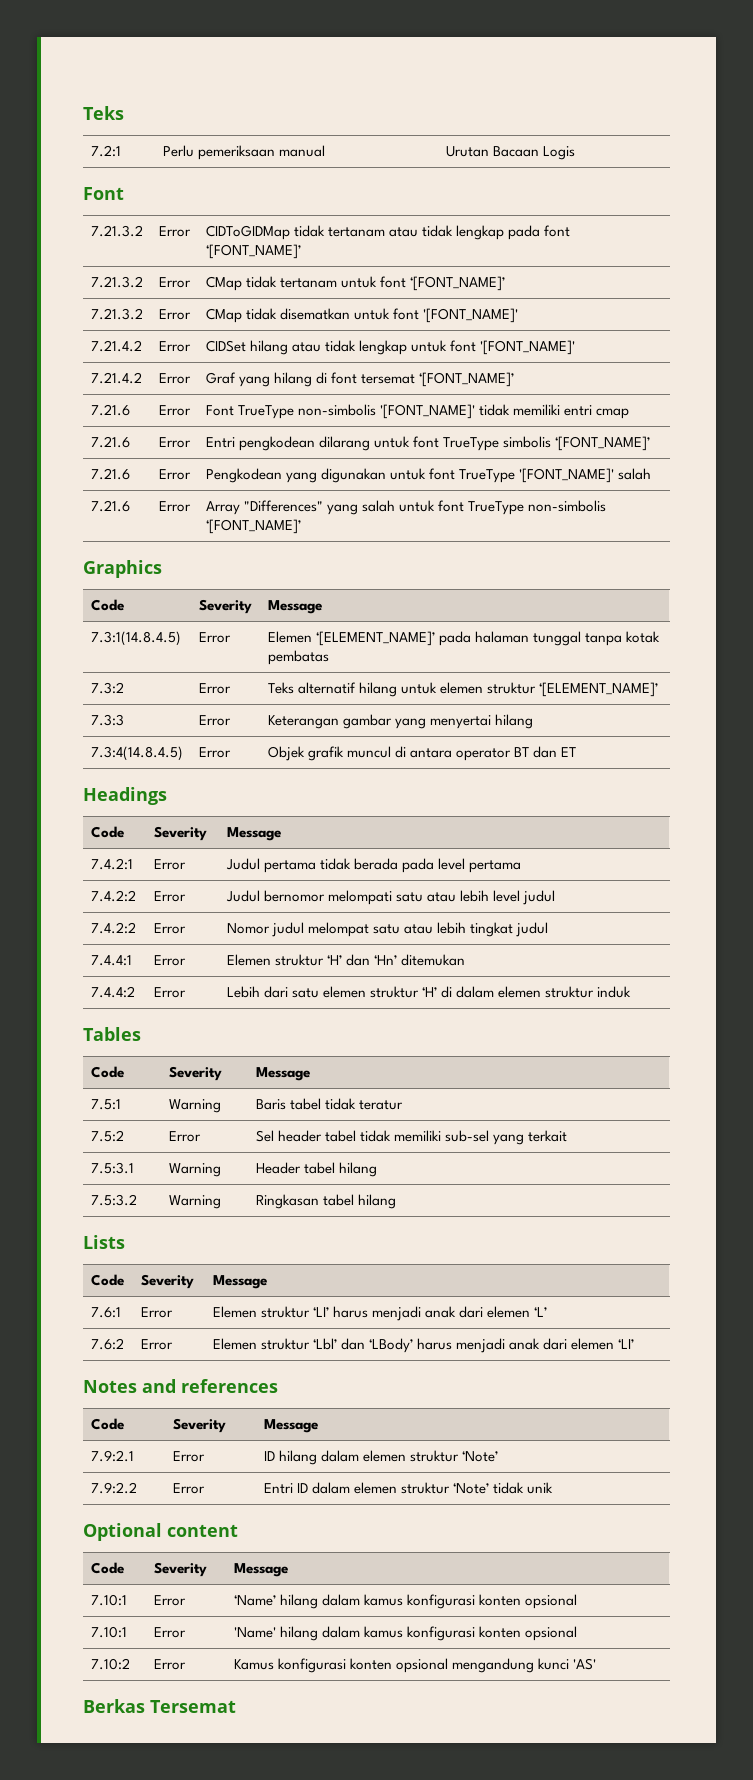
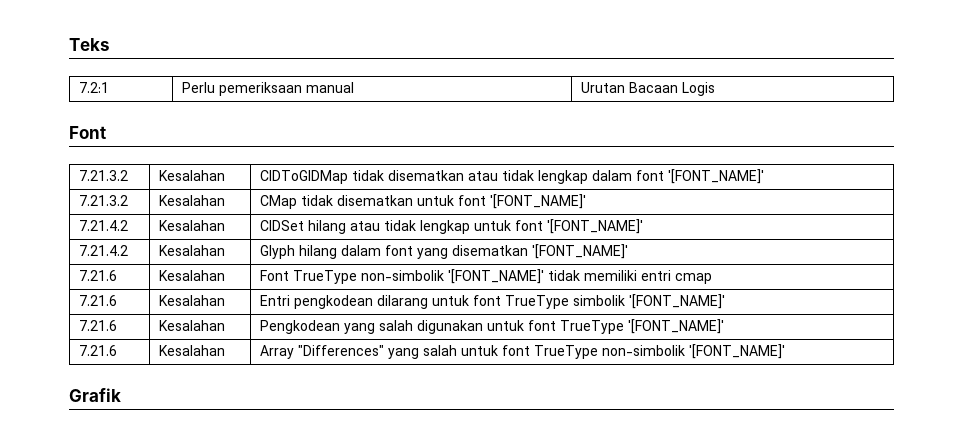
[158,226,191,237] Error -> [158,170,225,181] Kesalahan
[327,225,571,240] [205,244,301,259] [90,276,143,288] [158,277,191,288] [205,276,505,291] [90,308,143,320] [158,309,191,320] tertanam atau tidak lengkap pada font ‘[FONT_NAME]’ // 7.21.3.2 | Error | CMap tidak tertanam untuk font ‘[FONT_NAME]’ // 7.21.3.2 | Error -> [387,169,764,184] [78,195,128,206] [158,195,225,206] disematkan atau tidak lengkap dalam font '[FONT_NAME]' // 7.21.3.2 | Kesalahan
[158,341,191,352] Error -> [158,220,225,231] Kesalahan
[158,373,191,384] [205,372,515,387] [90,404,130,416] [158,405,191,416] Error | Graf yang hilang di font tersemat ‘[FONT_NAME]’ // 7.21.6 | Error -> [158,245,225,256] [259,244,628,259] [78,270,117,281] [158,270,225,281] Kesalahan | Glyph hilang dalam font yang disematkan '[FONT_NAME]' // 7.21.6 | Kesalahan
[297,404,376,416] non-simbolis -> [360,270,444,281] non-simbolik
[158,437,191,448] Error -> [158,295,225,306] Kesalahan
[503,436,651,451] [90,468,130,480] [158,469,191,480] simbolis ‘[FONT_NAME]’ // 7.21.6 | Error -> [572,294,725,309] [78,320,117,331] [158,320,225,331] simbolik '[FONT_NAME]' // 7.21.6 | Kesalahan
(317, 477) none -> [378,320,413,331] salah
[618,468,652,480] [90,500,130,512] [158,501,191,512] salah // 7.21.6 | Error -> [78,345,117,356] [158,345,225,356] // 7.21.6 | Kesalahan
[528,500,607,512] [205,519,301,534] [83,560,162,578] [90,599,124,611] [198,599,252,614] [267,600,322,614] [90,631,181,646] [198,632,231,643] [267,631,661,646] [267,650,329,665] [90,682,124,694] [198,683,231,694] [267,682,659,697] [90,714,124,726] [198,715,231,726] [267,714,533,729] [90,746,183,761] [198,747,231,758] [267,746,577,761] [83,787,167,805] [90,826,124,838] [153,826,207,841] [226,827,281,841] [90,858,133,870] [153,859,186,870] [225,858,522,873] [90,890,136,902] [153,891,186,902] [225,890,556,905] [90,922,136,934] [153,923,186,934] [226,922,549,937] [90,955,132,966] [153,955,186,966] [226,954,465,966] [90,986,135,998] [153,987,186,998] [226,986,632,998] [83,1027,141,1041] [90,1066,124,1078] [168,1066,222,1081] [255,1067,310,1081] [90,1099,121,1110] [168,1099,221,1113] [255,1098,403,1110] [90,1130,124,1142] [168,1131,201,1142] [255,1130,568,1145] [90,1162,134,1174] [168,1163,221,1177] [255,1162,377,1177] [90,1194,137,1206] [168,1195,221,1209] [255,1194,396,1209] [83,1235,125,1249] [90,1274,124,1286] [140,1274,194,1289] [212,1275,267,1289] [90,1307,121,1318] [140,1307,173,1318] [212,1306,548,1321] [90,1338,124,1350] [140,1339,173,1350] [212,1338,635,1353] [83,1379,278,1393] [90,1418,124,1430] [172,1418,226,1433] [263,1419,318,1433] [90,1450,134,1462] [172,1451,205,1462] [263,1450,498,1465] [90,1482,137,1494] [172,1483,205,1494] [263,1482,554,1494] [83,1523,238,1541] [90,1562,124,1574] [153,1562,207,1577] [233,1563,288,1577] [90,1594,127,1606] [153,1595,186,1606] [233,1594,578,1609] [90,1626,127,1638] [153,1627,186,1638] [233,1626,578,1641] [90,1658,130,1670] [153,1659,186,1670] [233,1658,597,1673] [83,1699,236,1713] non-simbolis ‘[FONT_NAME]’ // Graphics // Code | Severity | Message // 7.3:1(14.8.4.5) | Error | Elemen ‘[ELEMENT_NAME]’ pada halaman tunggal tanpa kotak pembatas // 7.3:2 | Error | Teks alternatif hilang untuk elemen struktur ‘[ELEMENT_NAME]’ // 7.3:3 | Error | Keterangan gambar yang menyertai hilang // 7.3:4(14.8.4.5) | Error | Objek grafik muncul di antara operator BT dan ET // Headings // Code | Severity | Message // 7.4.2:1 | Error | Judul pertama tidak berada pada level pertama // 7.4.2:2 | Error | Judul bernomor melompati satu atau lebih level judul // 7.4.2:2 | Error | Nomor judul melompat satu atau lebih tingkat judul // 7.4.4:1 | Error | Elemen struktur ‘H’ dan ‘Hn’ ditemukan // 7.4.4:2 | Error | Lebih dari satu elemen struktur ‘H’ di dalam elemen struktur induk // Tables // Code | Severity | Message // 7.5:1 | Warning | Baris tabel tidak teratur // 7.5:2 | Error | Sel header tabel tidak memiliki sub-sel yang terkait // 7.5:3.1 | Warning | Header tabel hilang // 7.5:3.2 | Warning | Ringkasan tabel hilang // Lists // Code | Severity | Message // 7.6:1 | Error | Elemen struktur ‘LI’ harus menjadi anak dari elemen ‘L’ // 7.6:2 | Error | Elemen struktur ‘Lbl’ dan ‘LBody’ harus menjadi anak dari elemen ‘LI’ // Notes and references // Code | Severity | Message // 7.9:2.1 | Error | ID hilang dalam elemen struktur ‘Note’ // 7.9:2.2 | Error | Entri ID dalam elemen struktur ‘Note’ tidak unik // Optional content // Code | Severity | Message // 7.10:1 | Error | ‘Name’ hilang dalam kamus konfigurasi konten opsional // 7.10:1 | Error | 'Name' hilang dalam kamus konfigurasi konten opsional // 7.10:2 | Error | Kamus konfigurasi konten opsional mengandung kunci 'AS' // Berkas Tersemat -> [601,344,785,359] [69,388,121,402] non-simbolik '[FONT_NAME]' // Grafik

